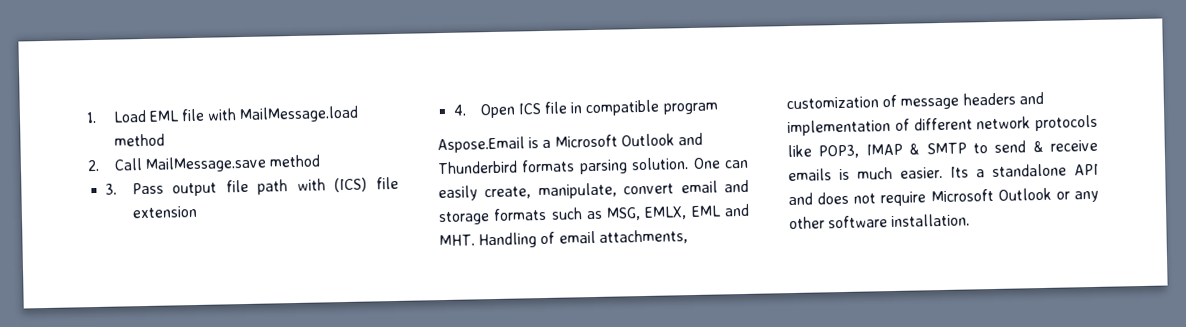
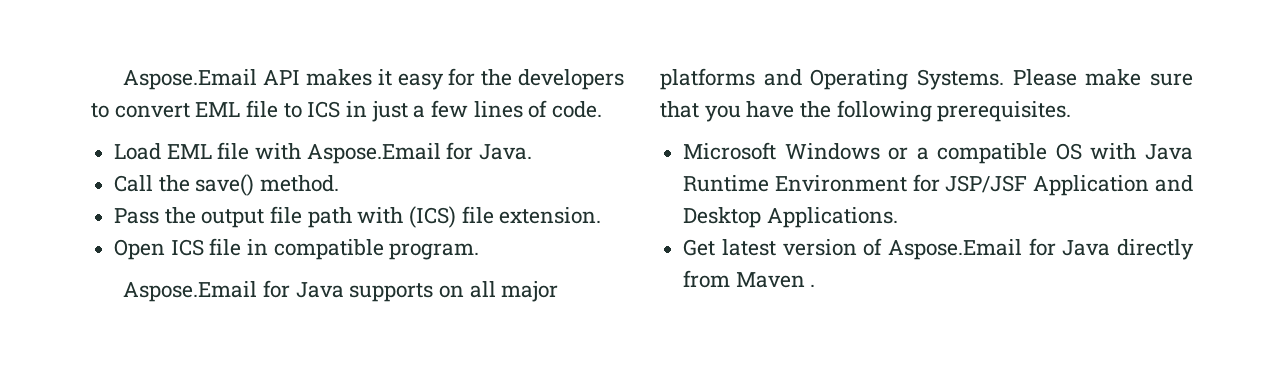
[86,105,360,124] [113,133,165,147] [87,154,321,173] [105,182,164,195] 1. Load EML file with MailMessage.load method // 2. Call MailMessage.save method // 3. Pass -> [123,68,625,90] [91,100,603,122] [114,142,533,164] [114,174,340,196] [114,207,196,224] Aspose.Email API makes it easy for the developers to convert EML file to ICS in just a few lines of code. // Load EML file with Aspose.Email for Java. // Call the save() method. // Pass the
[131,205,197,219] [453,104,468,116] extension // 4. -> [499,207,602,224] extension. //
[662,102,719,115] [437,132,703,154] [437,157,749,175] [438,179,749,202] [438,203,750,226] [439,229,688,249] [786,91,1044,110] [787,114,1098,137] [787,139,1098,159] [788,163,1099,182] [788,187,1099,207] [789,213,971,230] program // Aspose.Email is a Microsoft Outlook and Thunderbird formats parsing solution. One can easily create, manipulate, convert email and storage formats such as MSG, EMLX, EML and MHT. Handling of email attachments, customization of message headers and implementation of different network protocols like POP3, IMAP & SMTP to send & receive emails is much easier. Its a standalone API and does not require Microsoft Outlook or any other software installation. -> [389,243,480,260] [123,280,559,302] [660,68,1193,90] [660,100,1072,122] [683,142,1193,164] [683,174,1193,196] [683,207,898,228] [683,238,1194,260] [683,270,816,288] program. // Aspose.Email for Java supports on all major platforms and Operating Systems. Please make sure that you have the following prerequisites. // Microsoft Windows or a compatible OS with Java Runtime Environment for JSP/JSF Application and Desktop Applications. // Get latest version of Aspose.Email for Java directly from Maven .

